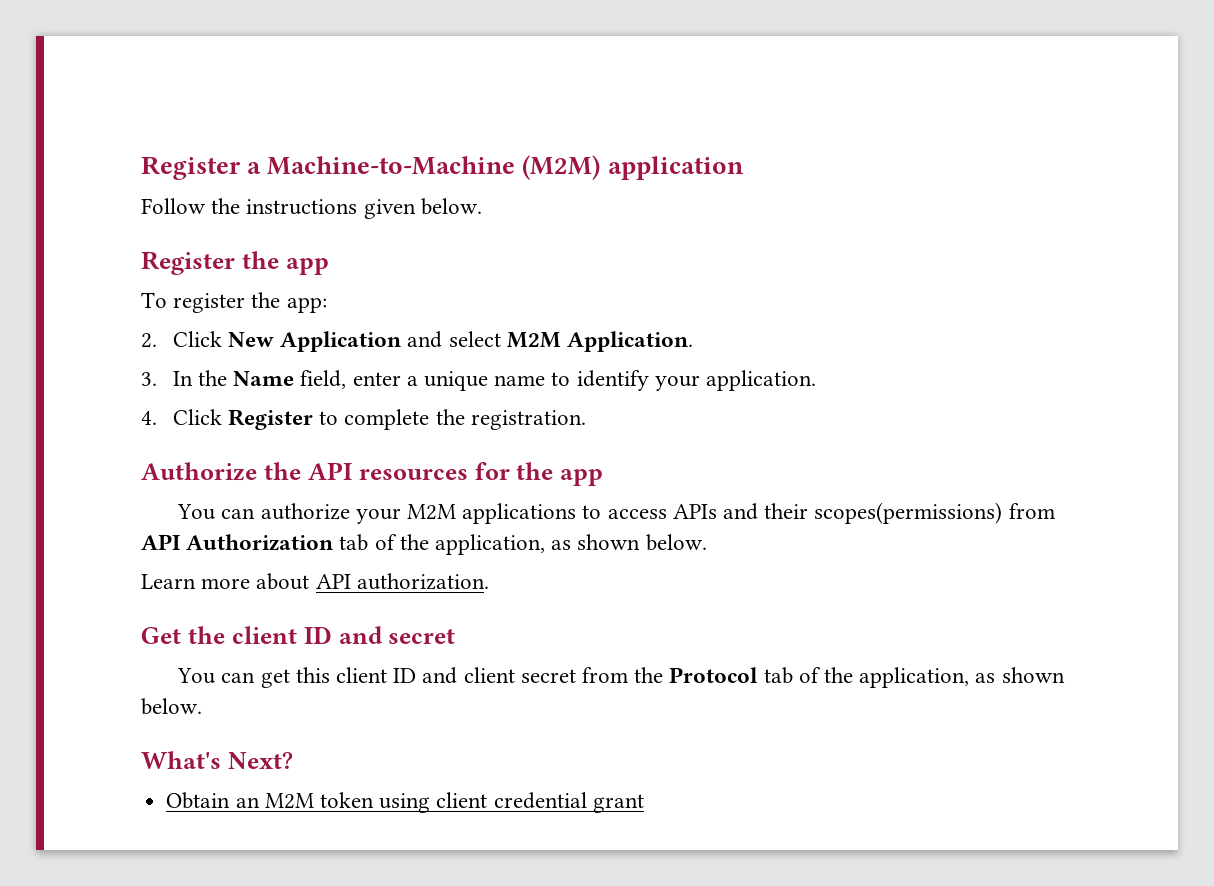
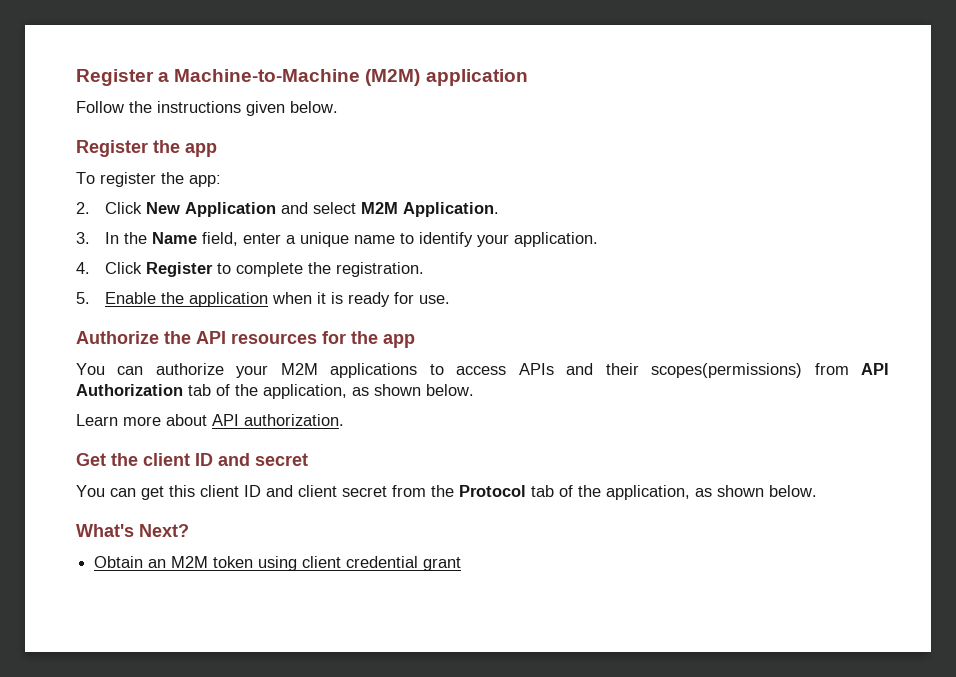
(586, 420) none -> [76,292,450,307] // 5. Enable the application when it is ready for use.

